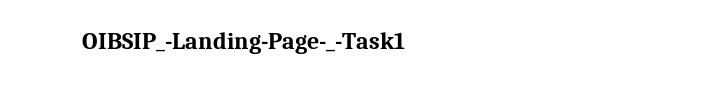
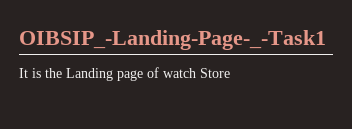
(405, 43) none -> [19,67,230,81] // It is the Landing page of watch Store

